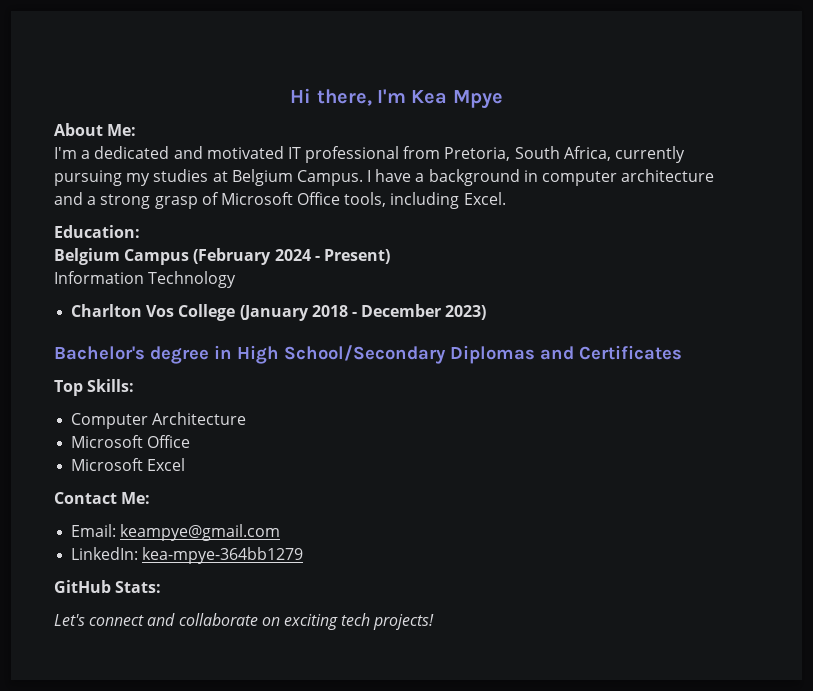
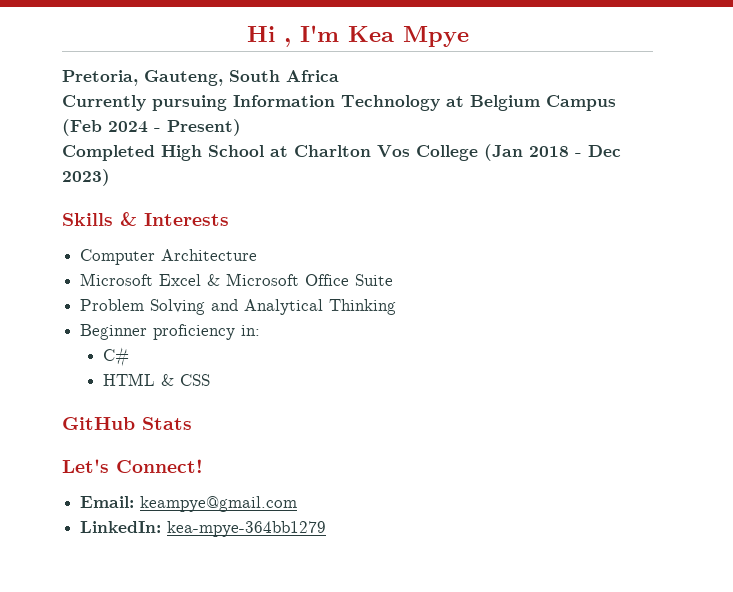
[316,89,372,106] there, -> [283,38,291,47] ,
[54,123,137,136] [54,146,686,163] [54,169,715,186] [54,192,506,209] [54,225,140,238] [54,248,272,265] About Me: // I'm a dedicated and motivated IT professional from Pretoria, South Africa, currently pursuing my studies at Belgium Campus. I have a background in computer architecture and a strong grasp of Microsoft Office tools, including Excel. // Education: // Belgium Campus (February -> [62,70,339,86] [62,95,616,111] [62,119,102,136] Pretoria, Gauteng, South Africa // Currently pursuing Information Technology at Belgium Campus (Feb
[54,271,237,288] Information Technology // -> [62,145,288,161] Completed High School at
[239,305,309,321] (January -> [484,144,523,161] (Jan
[361,304,442,317] December -> [588,145,621,157] Dec
[54,345,682,364] [54,379,135,396] [71,412,247,429] [71,435,191,448] [71,458,186,471] [54,492,151,504] [71,524,281,541] [71,547,304,564] [54,580,162,593] [54,613,435,630] Bachelor's degree in High School/Secondary Diplomas and Certificates // Top Skills: // Computer Architecture // Microsoft Office // Microsoft Excel // Contact Me: // Email: keampye@gmail.com // LinkedIn: kea-mpye-364bb1279 // GitHub Stats: // Let's connect and collaborate on exciting tech projects! -> [62,212,229,226] [80,249,258,265] [80,273,394,286] [80,299,397,315] [80,324,261,340] [103,347,130,367] [103,373,211,386] [62,417,192,430] [62,459,203,473] [80,496,298,512] [80,521,327,537] Skills & Interests // Computer Architecture // Microsoft Excel & Microsoft Office Suite // Problem Solving and Analytical Thinking // Beginner proficiency in: // C# // HTML & CSS // GitHub Stats // Let's Connect! // Email: keampye@gmail.com // LinkedIn: kea-mpye-364bb1279

